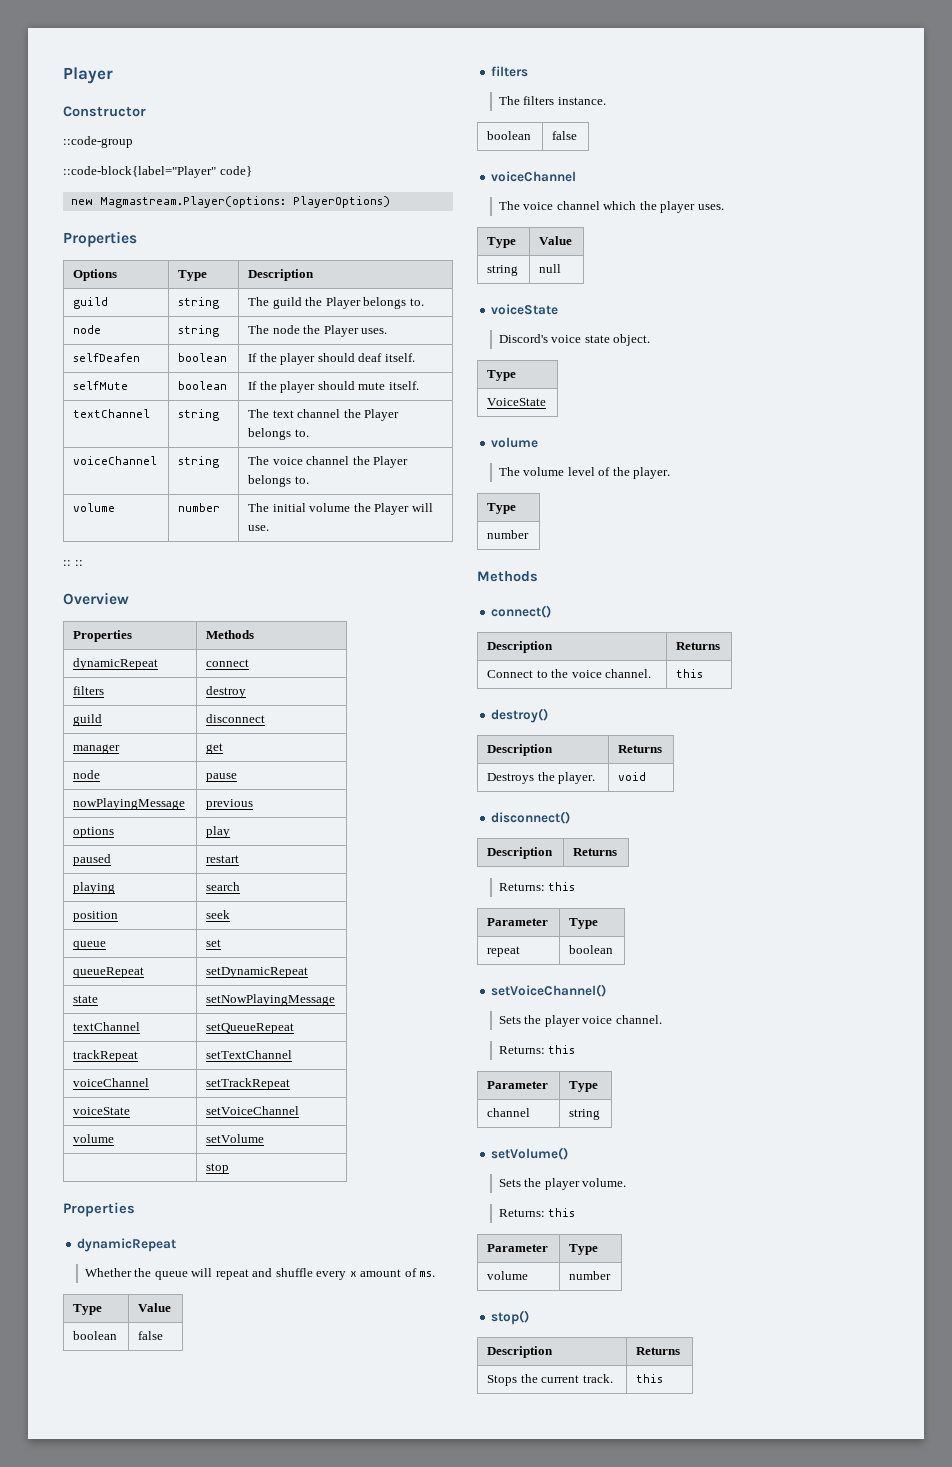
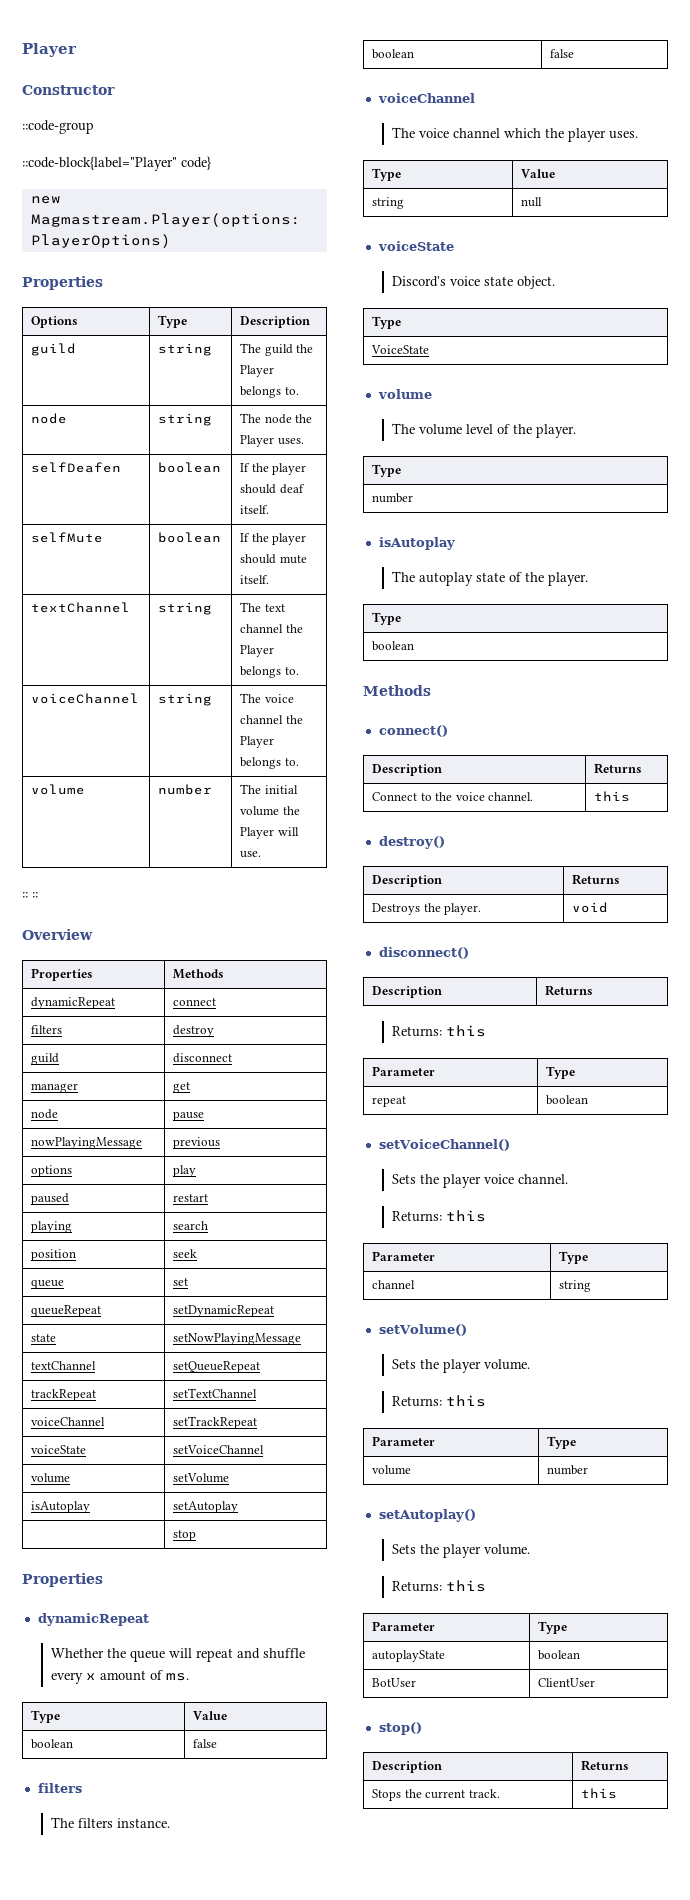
(265, 1138) none -> [31,1501,91,1513] [173,1501,239,1513] // isAutoplay | setAutoplay
(530, 534) none -> [378,537,455,550] [391,571,588,586] [372,612,402,625] [372,641,415,651] // isAutoplay // The autoplay state of the player. // Type // boolean
(612, 1275) none -> [378,1509,476,1522] [391,1544,530,1558] [391,1580,486,1592] [372,1621,436,1631] [538,1621,568,1634] [372,1650,446,1662] [538,1650,581,1660] [372,1678,417,1687] [538,1678,596,1687] // setAutoplay() // Sets the player volume. // Returns: this // Parameter | Type // autoplayState | boolean // BotUser | ClientUser

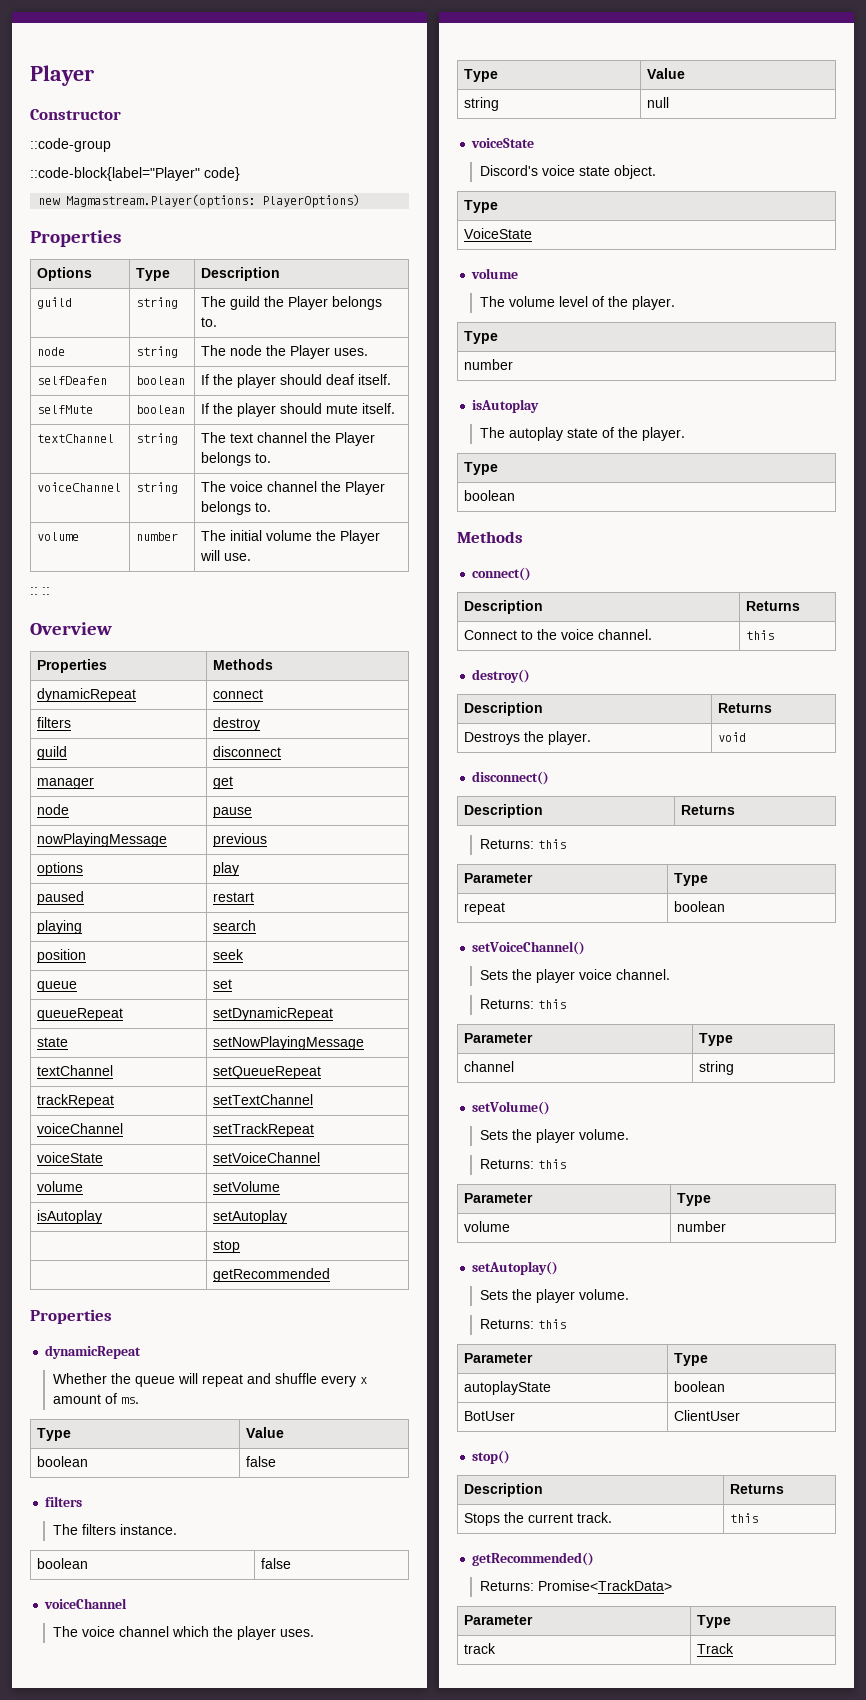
(197, 1535) none -> [213,1268,331,1282] // | getRecommended
(618, 1793) none -> [472,1552,595,1566] [479,1580,672,1591] [464,1615,534,1625] [697,1615,732,1628] [464,1643,497,1654] [697,1643,735,1654] // getRecommended() // Returns: Promise<TrackData> // Parameter | Type // track | Track

